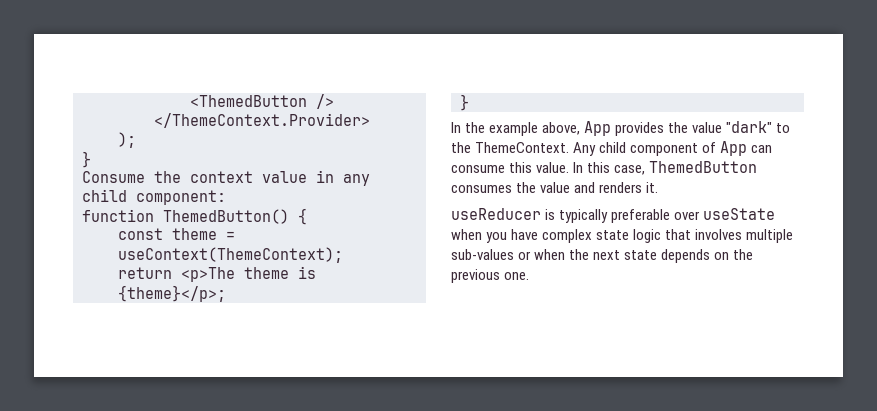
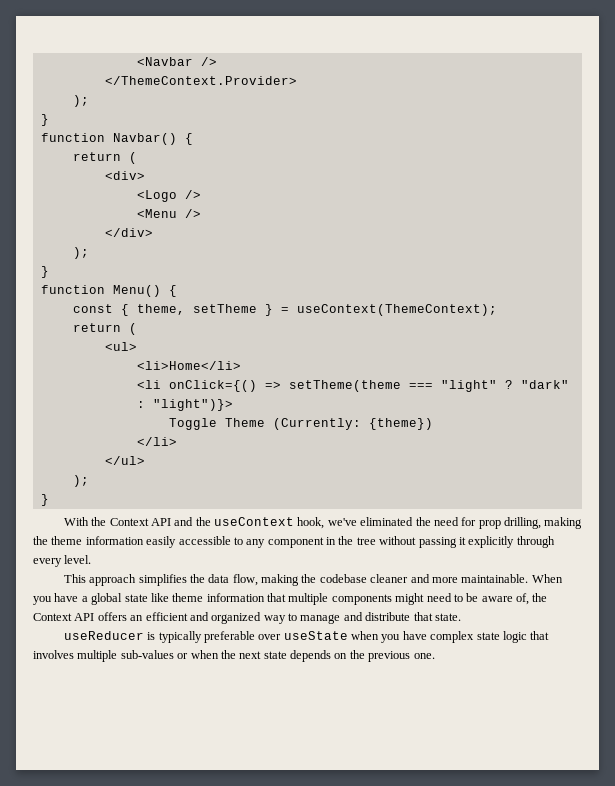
[190,95,307,107] <ThemedButton -> [136,57,193,66] <Navbar
[82,170,370,186] [82,189,226,205] [82,209,289,224] Consume the context value in any child component: // function ThemedButton() -> [40,133,193,145] [72,152,137,164] [104,171,145,180] [136,190,201,202] [136,209,201,218] [104,228,153,237] [72,247,89,259] [40,266,49,278] [40,285,161,297] function Navbar() { // return ( // <div> // <Logo /> // <Menu /> // </div> // ); // } // function Menu()
[172,228,217,240] theme -> [120,304,273,316] { theme, setTheme }
[181,266,316,282] [118,285,226,302] [460,94,469,111] [451,121,791,136] [451,141,773,156] [451,161,758,175] [451,182,659,193] <p>The theme is {theme}</p>; // } // In the example above, App provides the value "dark" to the ThemeContext. Any child component of App can consume this value. In this case, ThemedButton consumes the value and renders it. -> [128,323,137,335] [104,342,137,351] [136,361,241,370] [136,380,569,392] [136,399,233,411] [168,418,433,430] [136,437,177,446] [104,456,145,465] [72,475,89,487] [40,494,49,506] [63,517,583,529] [33,536,555,548] [33,555,92,567] [63,574,563,586] [33,593,548,605] [33,612,461,624] ( // <ul> // <li>Home</li> // <li onClick={() => setTheme(theme === "light" ? "dark" : "light")}> // Toggle Theme (Currently: {theme}) // </li> // </ul> // ); // } // With the Context API and the useContext hook, we've eliminated the need for prop drilling, making the theme information easily accessible to any component in the tree without passing it explicitly through every level. // This approach simplifies the data flow, making the codebase cleaner and more maintainable. When you have a global state like theme information that multiple components might need to be aware of, the Context API offers an efficient and organized way to manage and distribute that state.

